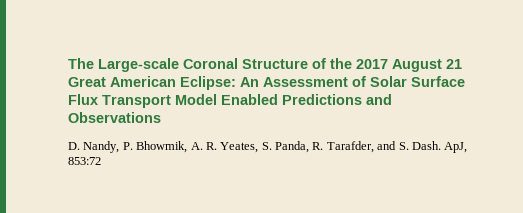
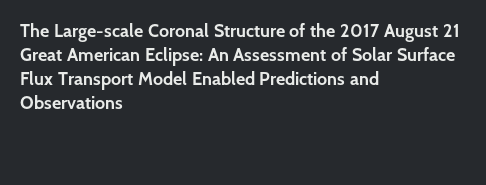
[68,141,468,153] [68,157,101,165] // D. Nandy, P. Bhowmik, A. R. Yeates, S. Panda, R. Tarafder, and S. Dash. ApJ, 853:72 -> (123, 102) none

